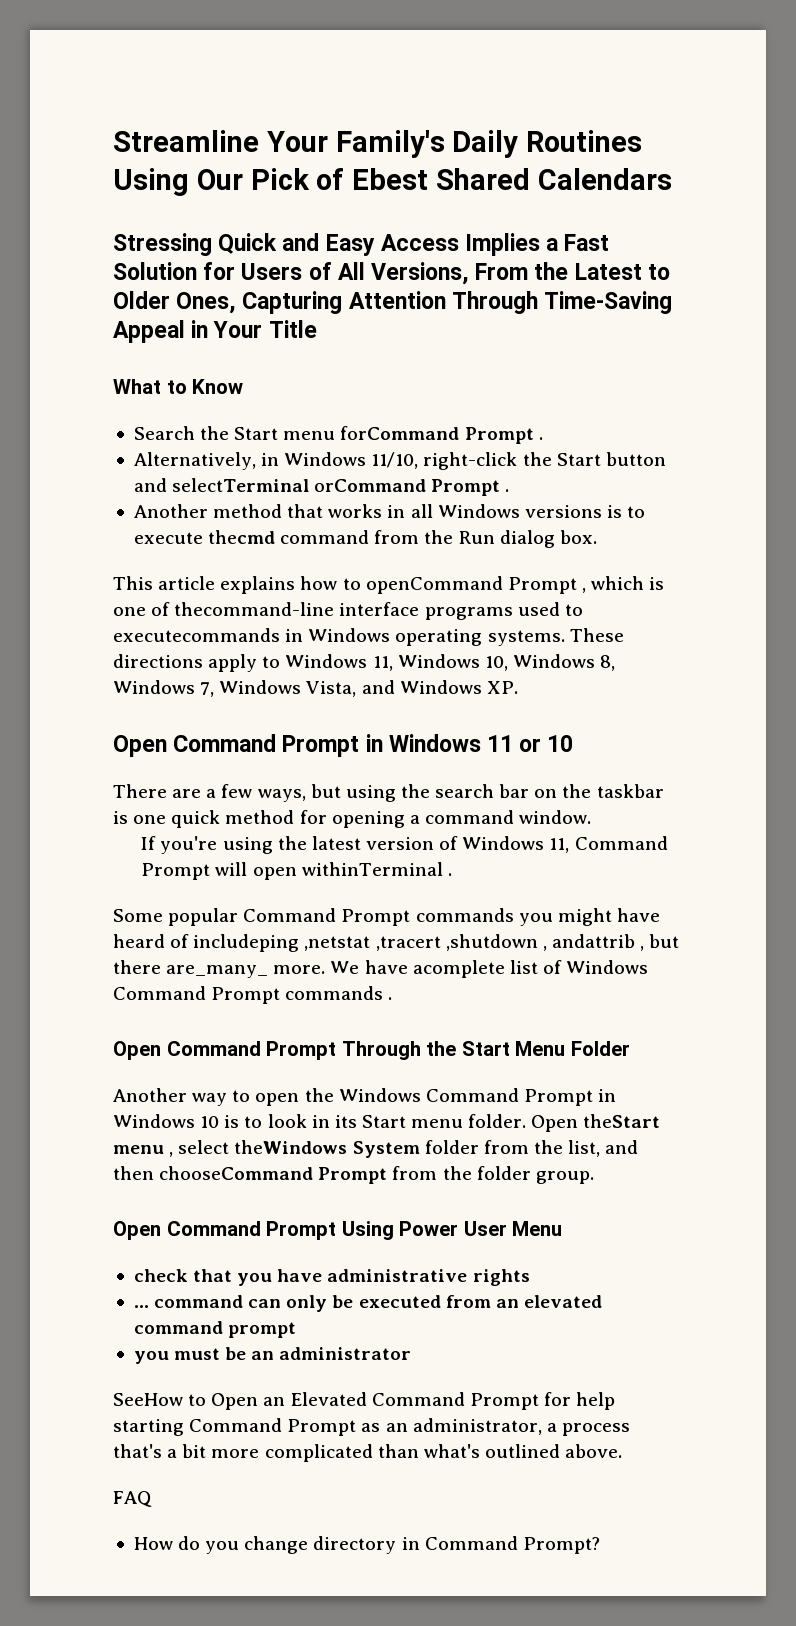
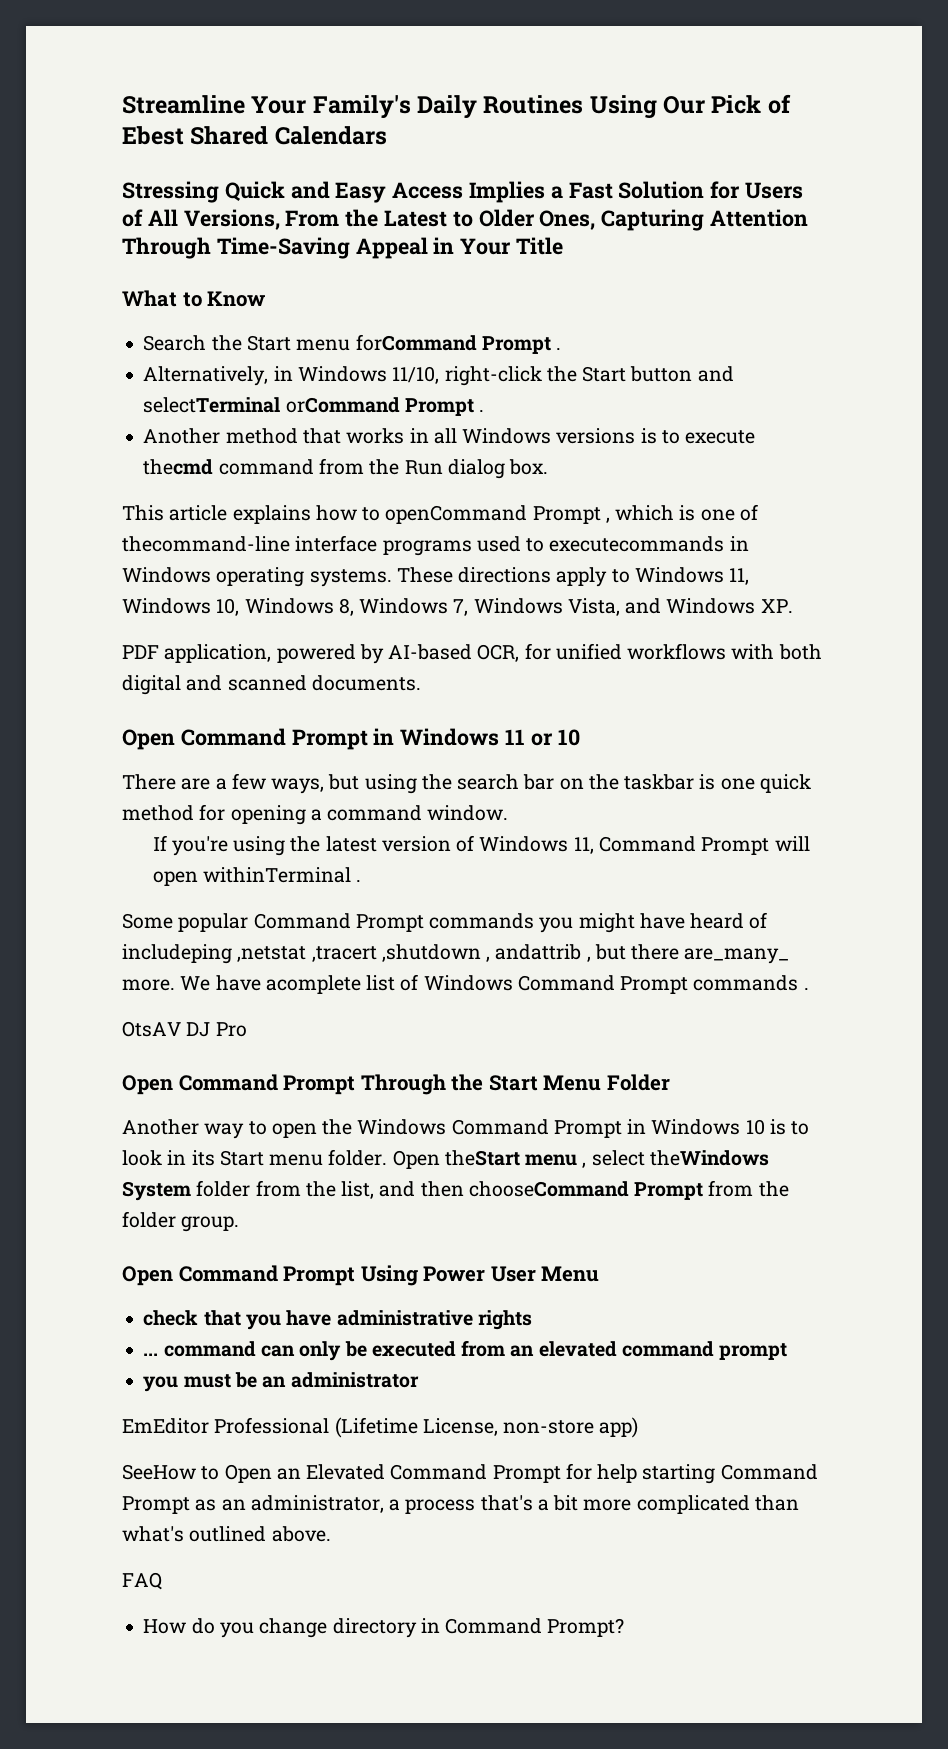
(518, 687) none -> [122,643,822,664] [122,675,421,695] // PDF application, powered by AI-based OCR, for unified workflows with both digital and scanned documents.
(393, 998) none -> [122,1021,247,1037] // OtsAV DJ Pro
(412, 1353) none -> [122,1417,639,1438] // EmEditor Professional (Lifetime License, non-store app)

